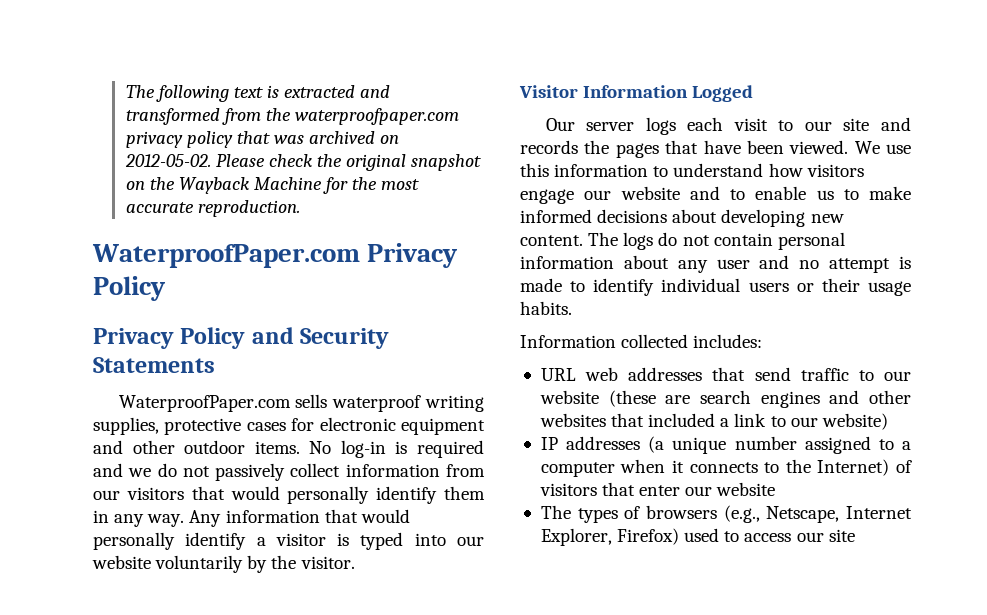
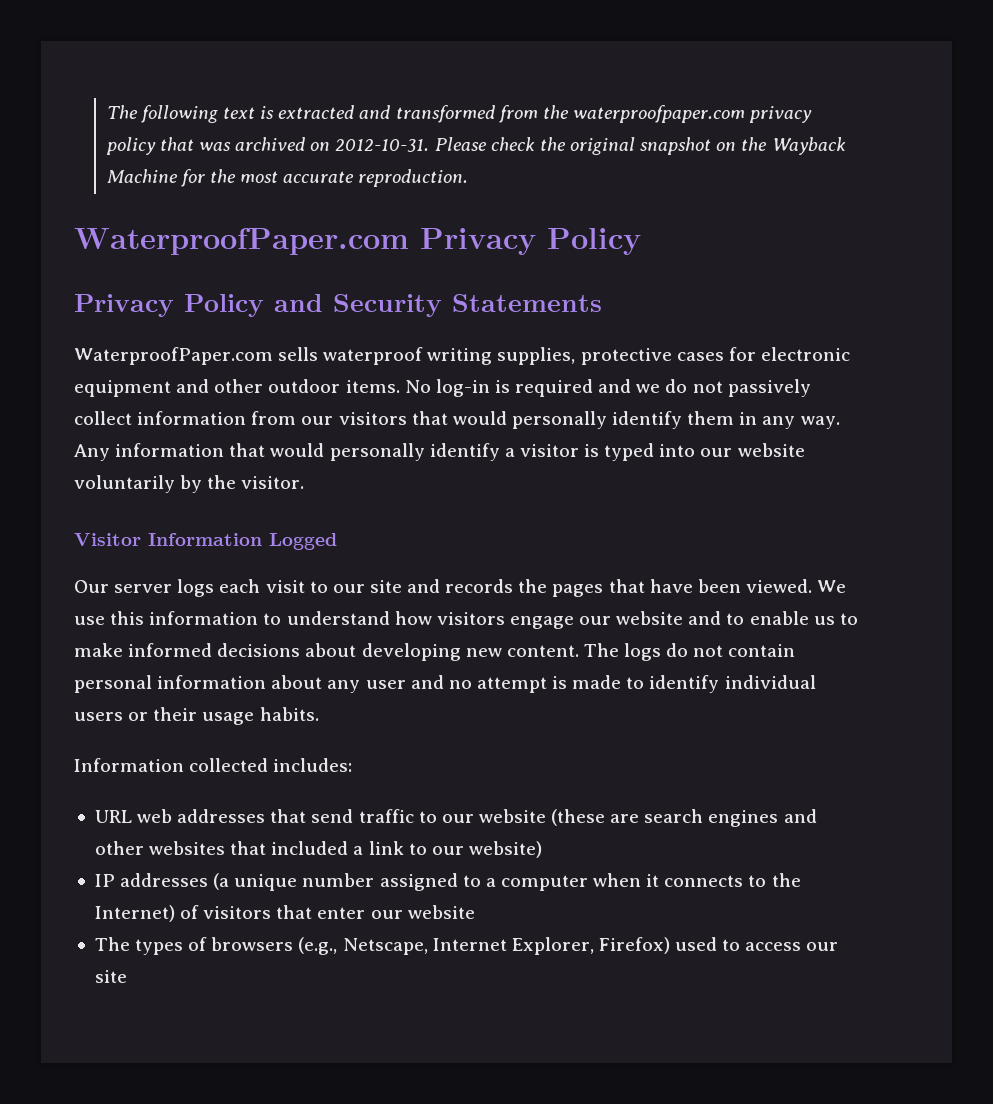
[124,154,211,167] 2012-05-02. -> [335,139,430,152] 2012-10-31.

